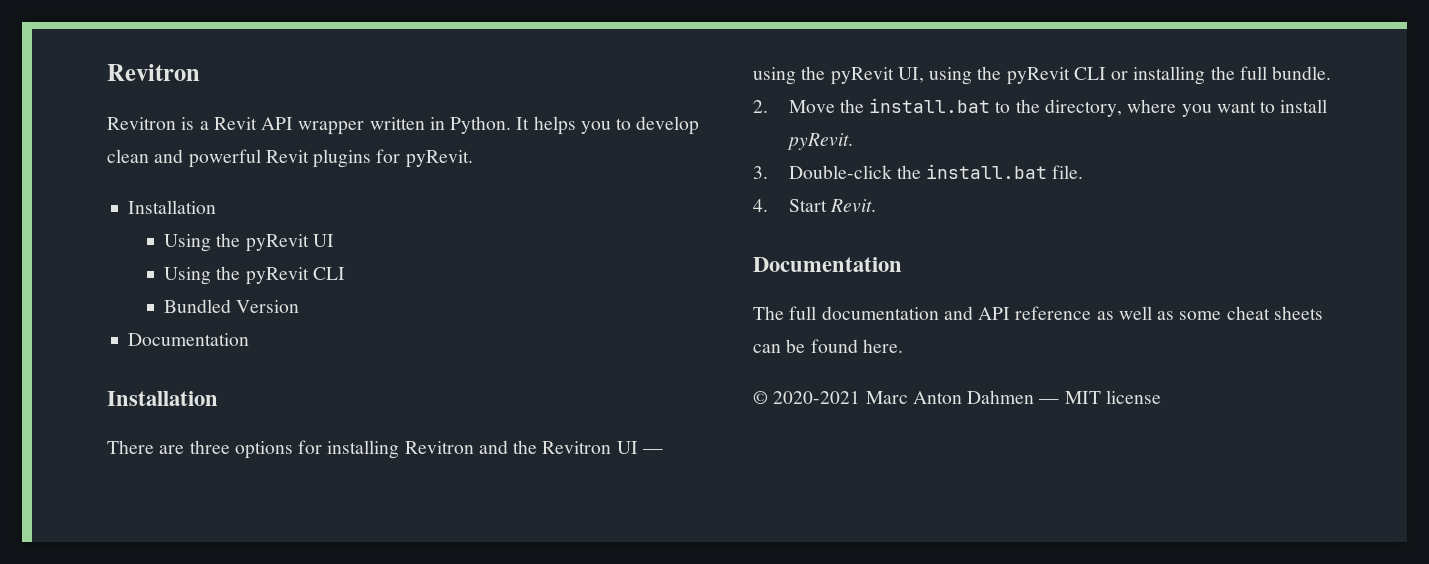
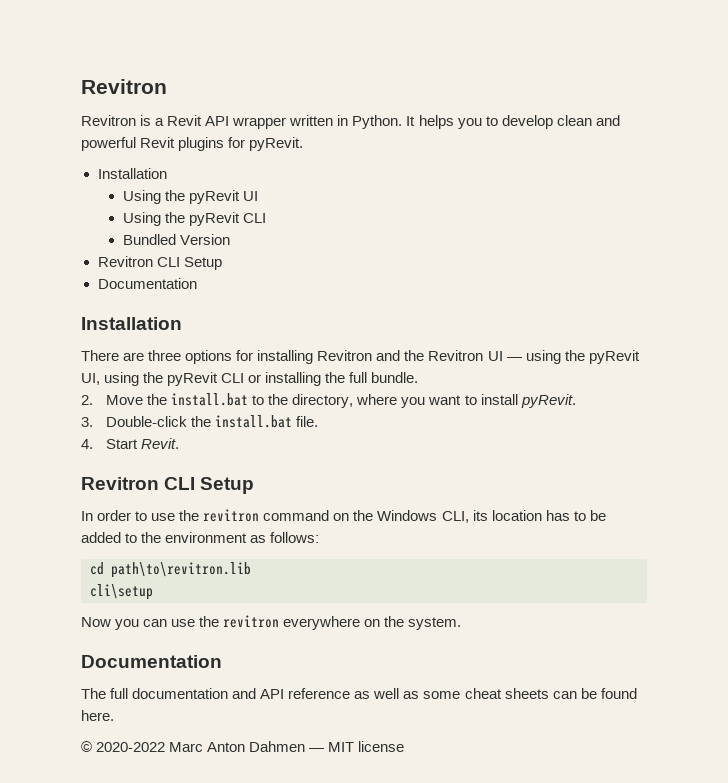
(300, 306) none -> [97,256,222,270] // Revitron CLI Setup
(876, 205) none -> [81,477,255,494] [81,509,606,523] [81,532,320,543] [90,562,251,578] [90,584,153,600] [81,615,462,630] // Revitron CLI Setup // In order to use the revitron command on the Windows CLI, its location has to be added to the environment as follows: // cd path\to\revitron.lib // cli\setup // Now you can use the revitron everywhere on the system.
[773,391,861,404] 2020-2021 -> [96,742,166,752] 2020-2022

